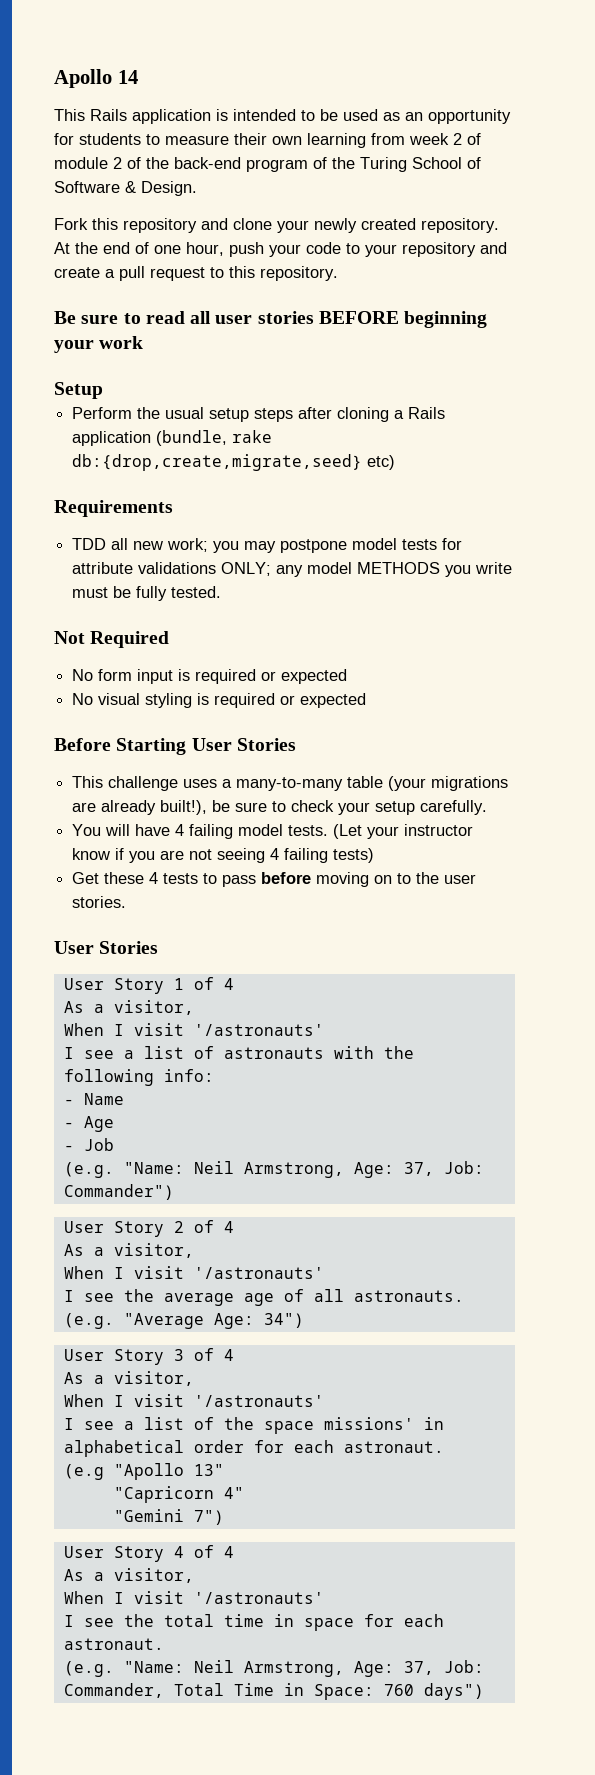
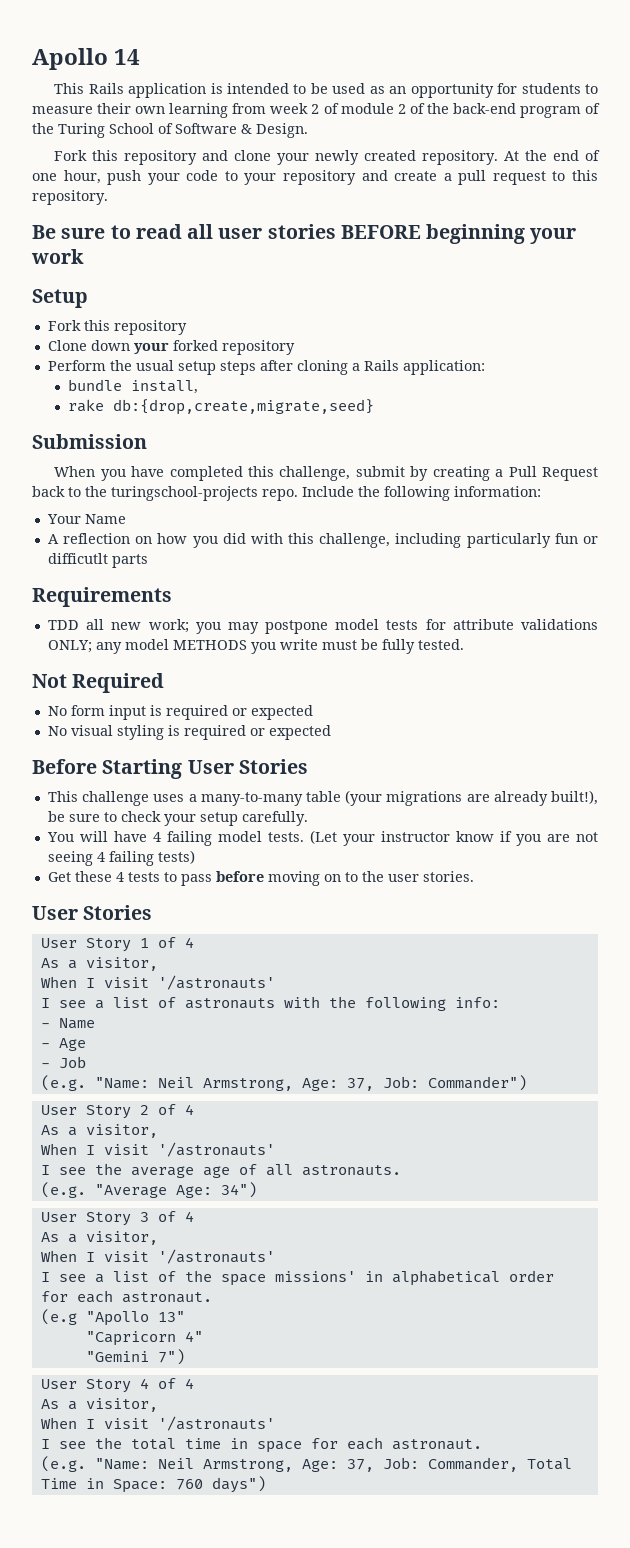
(103, 390) none -> [47,320,187,335] [47,340,295,355] // Fork this repository // Clone down your forked repository
[72,430,228,446] application (bundle, -> [402,360,485,375] [68,379,199,394] application: // bundle install, //
[367,455,396,470] etc) -> [32,434,147,449] [54,466,598,481] [32,486,541,501] [46,514,126,524] [47,533,598,548] [47,553,148,568] // Submission // When you have completed this challenge, submit by creating a Pull Request back to the turingschool-projects repo. Include the following information: // Your Name // A reflection on how you did with this challenge, including particularly fun or difficutlt parts

